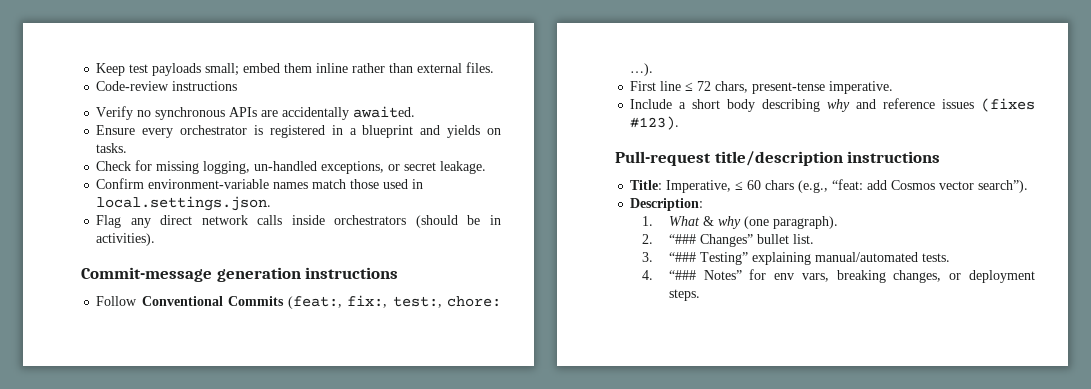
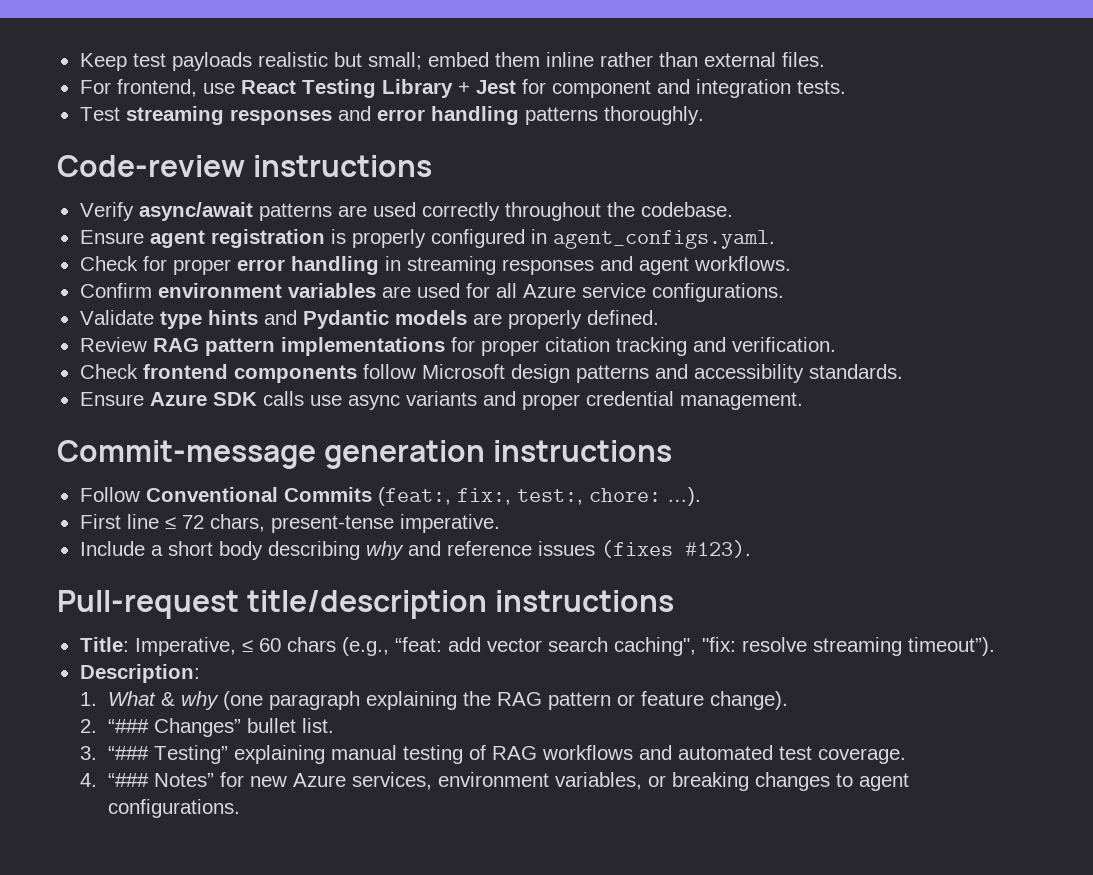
(202, 69) none -> [257,52,362,67] realistic but
[96,81,238,91] [96,106,416,120] [96,125,502,138] [96,143,128,153] [96,160,487,174] [96,178,424,189] [96,196,272,211] [96,215,502,228] [96,233,156,246] Code-review instructions // Verify no synchronous APIs are accidentally awaited. // Ensure every orchestrator is registered in a blueprint and yields on tasks. // Check for missing logging, un-handled exceptions, or secret leakage. // Confirm environment-variable names match those used in local.settings.json. // Flag any direct network calls inside orchestrators (should be in activities). -> [79,79,846,98] [79,106,704,125] [57,155,433,177] [79,202,733,221] [79,229,775,249] [79,256,791,275] [79,283,784,302] [79,310,659,329] [79,337,836,356] [79,364,903,383] [79,391,803,410] For frontend, use React Testing Library + Jest for component and integration tests. // Test streaming responses and error handling patterns thoroughly. // Code-review instructions // Verify async/await patterns are used correctly throughout the codebase. // Ensure agent registration is properly configured in agent_configs.yaml. // Check for proper error handling in streaming responses and agent workflows. // Confirm environment variables are used for all Azure service configurations. // Validate type hints and Pydantic models are properly defined. // Review RAG pattern implementations for proper citation tracking and verification. // Check frontend components follow Microsoft design patterns and accessibility standards. // Ensure Azure SDK calls use async variants and proper credential management.
[891,180,1029,193] Cosmos vector search”). -> [486,637,995,656] vector search caching", "fix: resolve streaming timeout”).
[772,216,838,229] paragraph). -> [268,691,788,710] paragraph explaining the RAG pattern or feature change).
[814,252,950,262] [641,269,1035,283] [668,289,700,301] manual/automated tests. // 4. “### Notes” for env vars, breaking changes, or deployment steps. -> [330,745,906,764] [80,772,909,791] [107,799,240,818] manual testing of RAG workflows and automated test coverage. // 4. “### Notes” for new Azure services, environment variables, or breaking changes to agent configurations.

